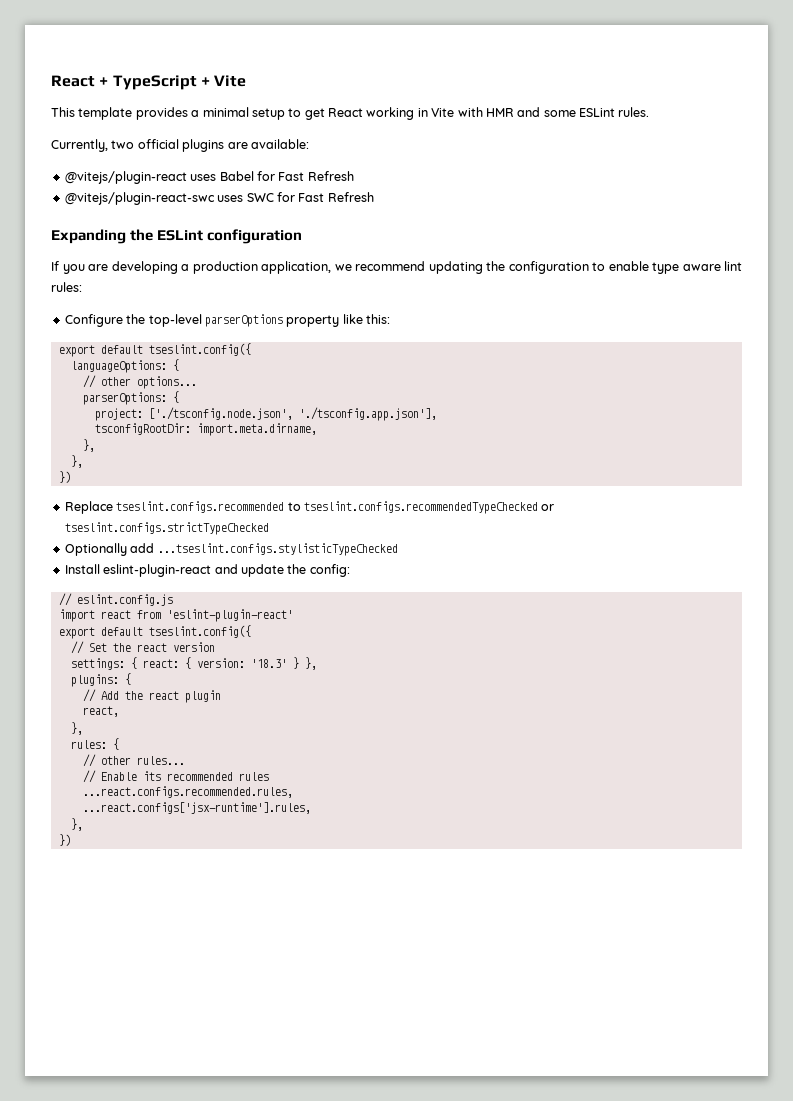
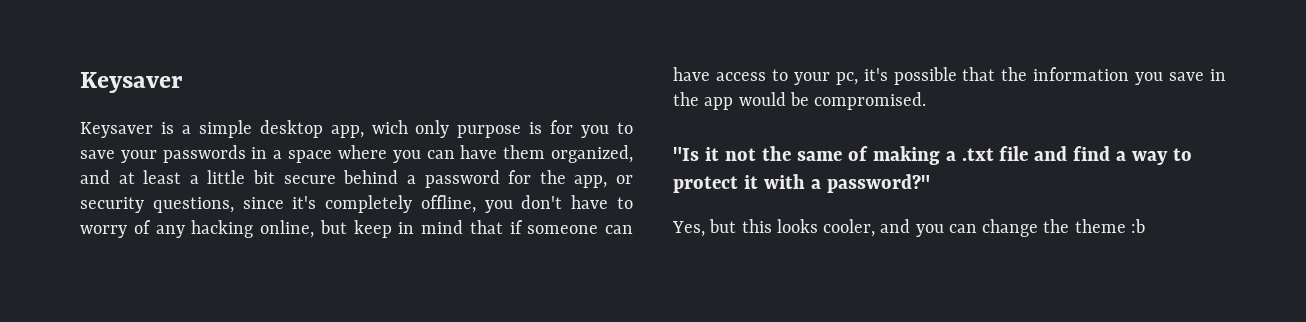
[51,75,247,90] [51,107,650,120] [51,139,309,152] [64,171,354,184] [64,192,374,205] [51,229,303,244] [51,261,742,274] [51,282,82,292] [64,314,390,327] [58,343,251,357] [70,359,179,373] [82,375,197,389] [82,391,179,405] [94,407,437,421] [94,423,317,436] [82,439,95,452] [70,455,83,468] [58,471,71,483] [64,501,555,514] [64,522,269,535] [64,543,398,556] [64,564,350,577] [58,593,173,606] [58,609,293,622] [58,625,251,639] [70,641,215,654] [70,657,317,670] [70,673,131,687] [82,689,221,703] [82,706,119,717] [70,722,83,735] [70,738,119,750] [82,754,185,767] [82,770,269,783] [82,786,293,798] [82,802,311,814] [70,818,83,831] [58,834,71,846] React + TypeScript + Vite // This template provides a minimal setup to get React working in Vite with HMR and some ESLint rules. // Currently, two official plugins are available: // @vitejs/plugin-react uses Babel for Fast Refresh // @vitejs/plugin-react-swc uses SWC for Fast Refresh // Expanding the ESLint configuration // If you are developing a production application, we recommend updating the configuration to enable type aware lint rules: // Configure the top-level parserOptions property like this: // export default tseslint.config({ // languageOptions: { // // other options... // parserOptions: { // project: ['./tsconfig.node.json', './tsconfig.app.json'], // tsconfigRootDir: import.meta.dirname, // }, // }, // }) // Replace tseslint.configs.recommended to tseslint.configs.recommendedTypeChecked or tseslint.configs.strictTypeChecked // Optionally add ...tseslint.configs.stylisticTypeChecked // Install eslint-plugin-react and update the config: // // eslint.config.js // import react from 'eslint-plugin-react' // export default tseslint.config({ // // Set the react version // settings: { react: { version: '18.3' } }, // plugins: { // // Add the react plugin // react, // }, // rules: { // // other rules... // // Enable its recommended rules // ...react.configs.recommended.rules, // ...react.configs['jsx-runtime'].rules, // }, // }) -> [80,72,183,93] [80,120,633,138] [80,145,633,163] [80,170,634,188] [80,195,633,213] [80,220,633,238] [673,67,1226,85] [673,92,927,110] [673,146,1193,165] [673,174,930,193] [672,219,1145,237] Keysaver // Keysaver is a simple desktop app, wich only purpose is for you to save your passwords in a space where you can have them organized, and at least a little bit secure behind a password for the app, or security questions, since it's completely offline, you don't have to worry of any hacking online, but keep in mind that if someone can have access to your pc, it's possible that the information you save in the app would be compromised. // "Is it not the same of making a .txt file and find a way to protect it with a password?" // Yes, but this looks cooler, and you can change the theme :b

